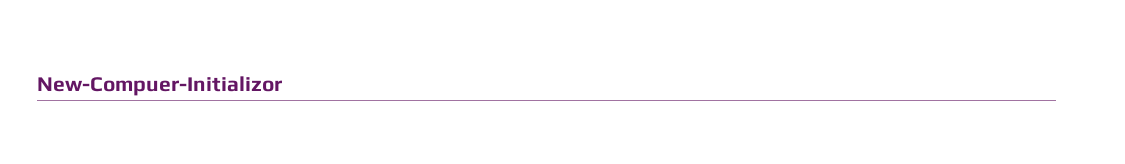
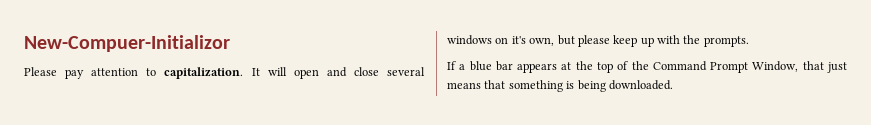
(282, 86) none -> [24,67,426,79] [447,35,749,47] [447,61,847,73] [447,80,673,92] // Please pay attention to capitalization. It will open and close several windows on it's own, but please keep up with the prompts. // If a blue bar appears at the top of the Command Prompt Window, that just means that something is being downloaded.

